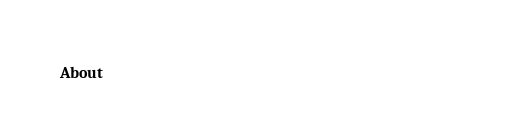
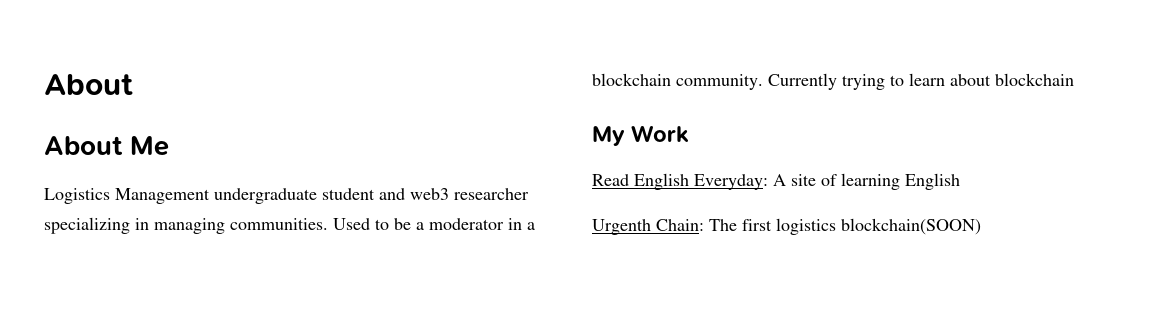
[59,66,103,78] About -> [44,74,133,95] [44,136,169,156] [44,188,529,204] [44,217,535,234] [592,73,1074,90] [592,125,690,146] [592,173,960,190] [592,218,981,235] About // About Me // Logistics Management undergraduate student and web3 researcher specializing in managing communities. Used to be a moderator in a blockchain community. Currently trying to learn about blockchain // My Work // Read English Everyday: A site of learning English // Urgenth Chain: The first logistics blockchain(SOON)

